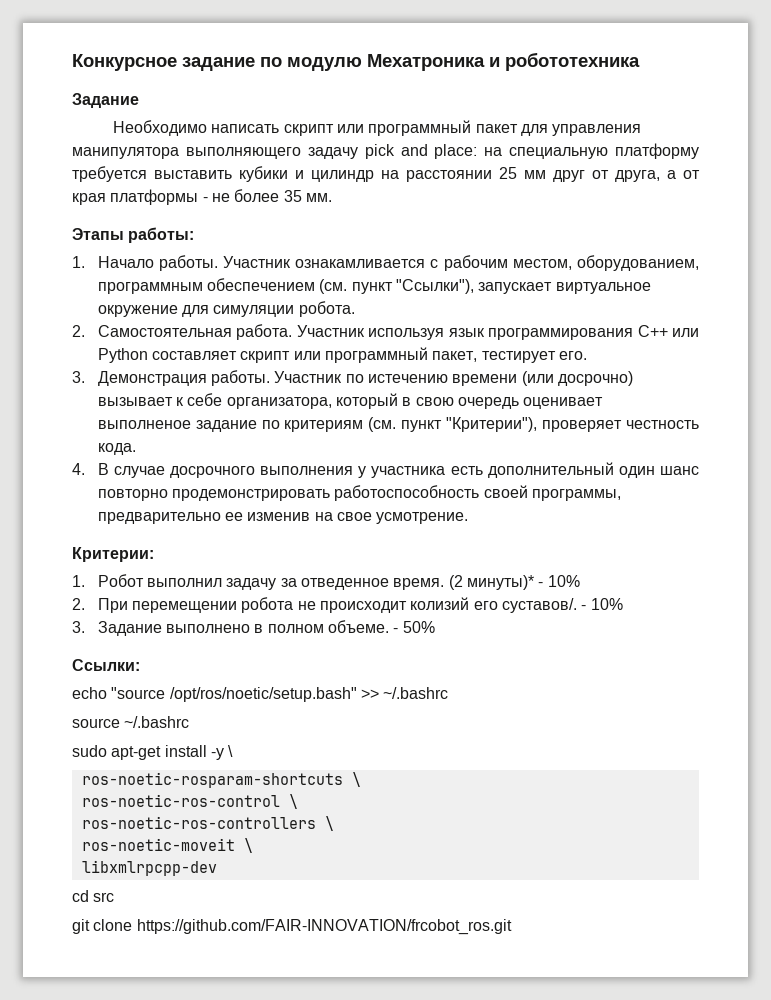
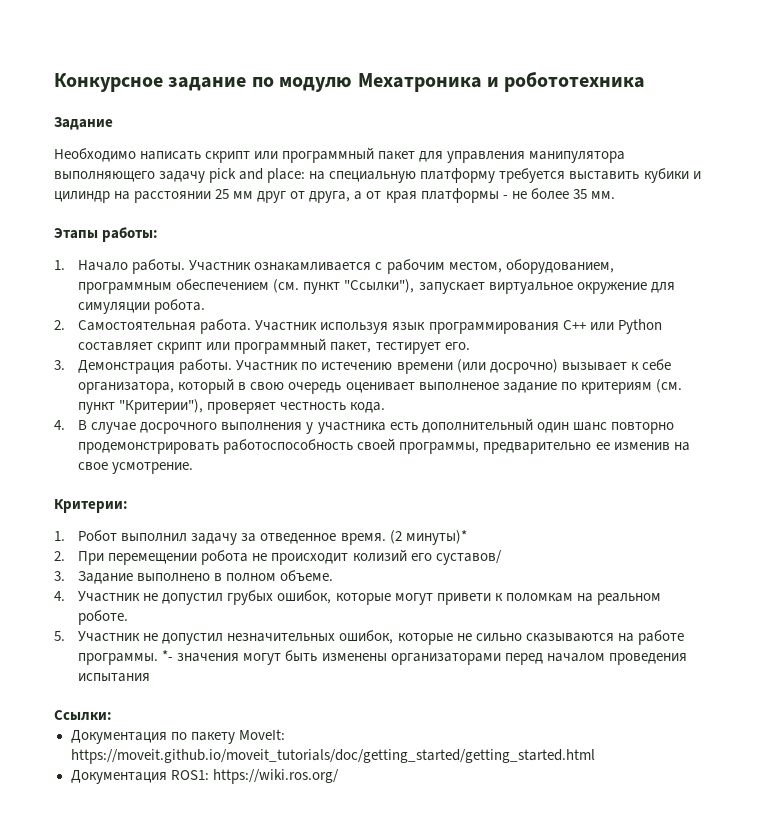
[538,575,580,587] - 10% -> (467, 537) none
[501,598,623,613] суставов/. - 10% -> [435,550,502,565] суставов/
[393,621,435,633] [72,659,140,671] [72,687,449,702] [72,716,190,728] [72,745,234,760] [81,772,361,788] [81,794,298,809] [81,816,334,831] [81,838,253,853] [81,860,217,876] [72,890,115,902] [72,919,512,935] - 50% // Ссылки: // echo "source /opt/ros/noetic/setup.bash" >> ~/.bashrc // source ~/.bashrc // sudo apt-get install -y \ // ros-noetic-rosparam-shortcuts \ // ros-noetic-ros-control \ // ros-noetic-ros-controllers \ // ros-noetic-moveit \ // libxmlrpcpp-dev // cd src // git clone https://github.com/FAIR-INNOVATION/frcobot_ros.git -> [54,590,661,605] [78,610,129,625] [54,630,684,645] [78,650,687,665] [78,673,151,682] [54,710,112,721] [70,729,285,744] [70,749,595,764] [70,769,339,784] // 4. Участник не допустил грубых ошибок, которые могут привети к поломкам на реальном роботе. // 5. Участник не допустил незначительных ошибок, которые не сильно сказываются на работе программы. *- значения могут быть изменены организаторами перед началом проведения испытания // Ссылки: // Документация по пакету MoveIt: https://moveit.github.io/moveit_tutorials/doc/getting_started/getting_started.html // Документация ROS1: https://wiki.ros.org/

